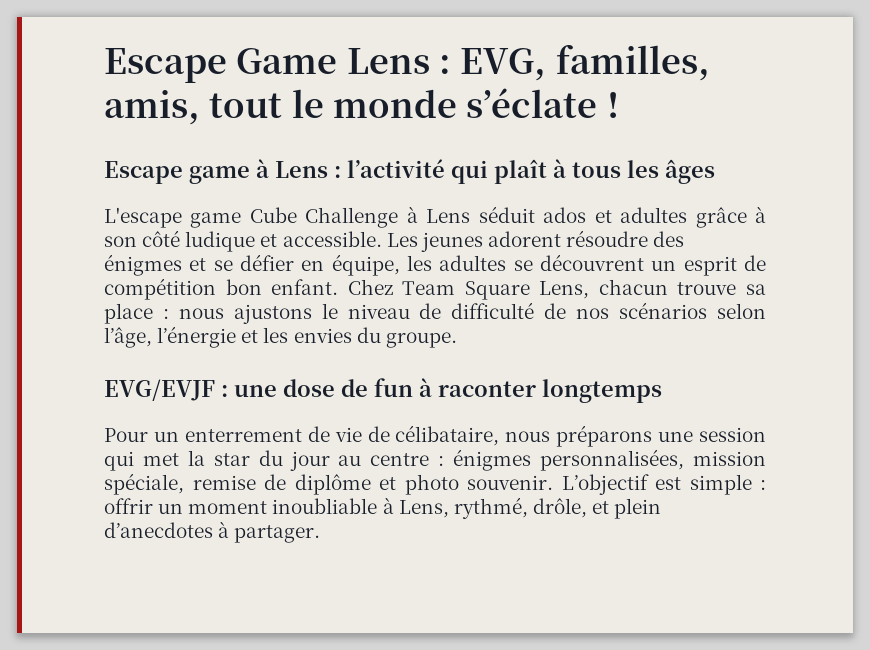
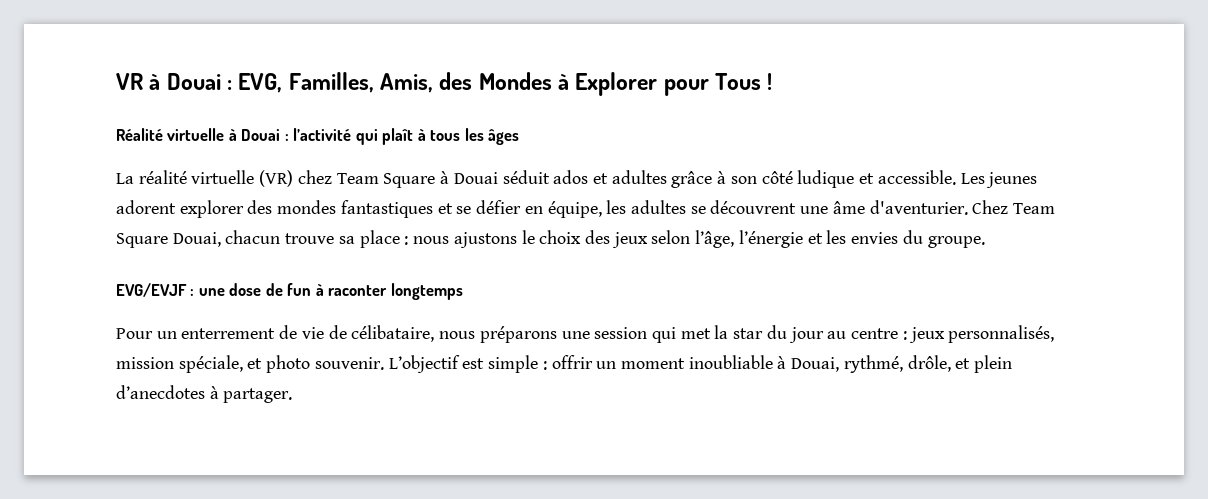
[104,45,710,83] [104,88,619,125] [104,159,328,184] Escape Game Lens : EVG, familles, amis, tout le monde s’éclate ! // Escape game à Lens -> [116,72,773,96] [116,128,281,141] VR à Douai : EVG, Familles, Amis, des Mondes à Explorer pour Tous ! // Réalité virtuelle à Douai
[104,206,471,228] L'escape game Cube Challenge à Lens -> [116,170,498,188] La réalité virtuelle (VR) chez Team Square à Douai
[566,230,685,247] [104,254,182,276] résoudre des énigmes -> [179,200,433,218] explorer des mondes fantastiques
[651,255,766,276] [104,278,339,300] un esprit de compétition bon enfant. -> [800,200,968,215] une âme d'aventurier.
[539,281,590,299] Lens, -> [172,232,221,247] Douai,
[347,302,708,319] niveau de difficulté de nos scénarios -> [539,230,648,248] choix des jeux
[453,449,767,471] [104,473,371,495] énigmes personnalisées, mission spéciale, remise de diplôme -> [908,325,1055,343] [116,355,243,373] jeux personnalisés, mission spéciale,
[398,500,449,518] Lens, -> [791,357,840,372] Douai,

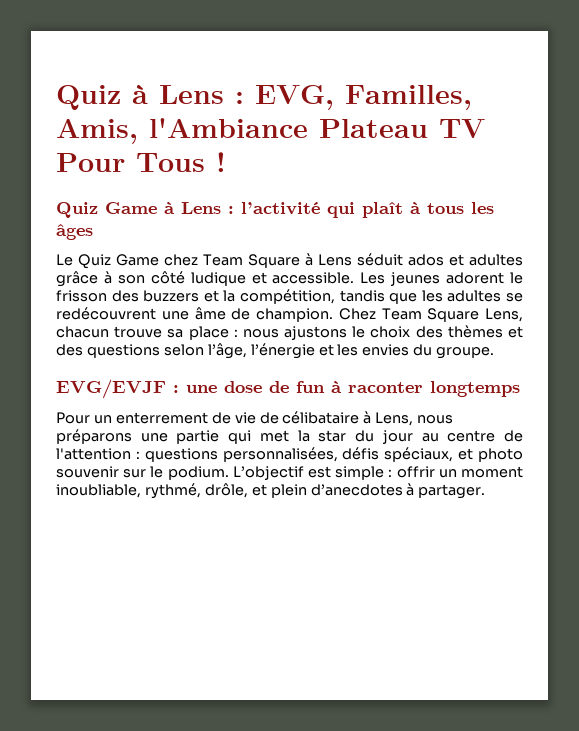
[116,73,221,90] VR à Douai -> [56,84,224,110] Quiz à Lens
[439,72,773,96] [116,128,281,141] des Mondes à Explorer pour Tous ! // Réalité virtuelle à Douai -> [149,118,485,138] [56,152,226,172] [56,201,221,218] l'Ambiance Plateau TV Pour Tous ! // Quiz Game à Lens
[116,170,294,187] La réalité virtuelle (VR) -> [56,254,159,269] Le Quiz Game
[453,172,498,184] Douai -> [318,254,352,266] Lens
[179,200,602,218] explorer des mondes fantastiques et se défier en équipe, -> [509,272,523,284] [56,289,418,304] le frisson des buzzers et la compétition, tandis que
[710,200,797,214] découvrent -> [56,307,156,320] redécouvrent
[869,200,968,215] d'aventurier. -> [231,308,333,322] de champion.
[172,232,221,247] Douai, -> [485,308,523,322] Lens,
[611,232,648,248] jeux -> [447,325,523,338] [56,344,160,358] thèmes et des questions
[351,325,435,342] célibataire, -> [282,411,414,426] célibataire à Lens,
[594,327,648,339] session -> [176,430,220,444] partie
[902,325,1055,343] [116,355,384,373] : jeux personnalisés, mission spéciale, et photo souvenir. -> [504,430,523,442] [56,447,523,462] [56,466,229,480] de l'attention : questions personnalisées, défis spéciaux, et photo souvenir sur le podium.
[688,355,840,372] inoubliable à Douai, -> [56,484,141,498] inoubliable,

